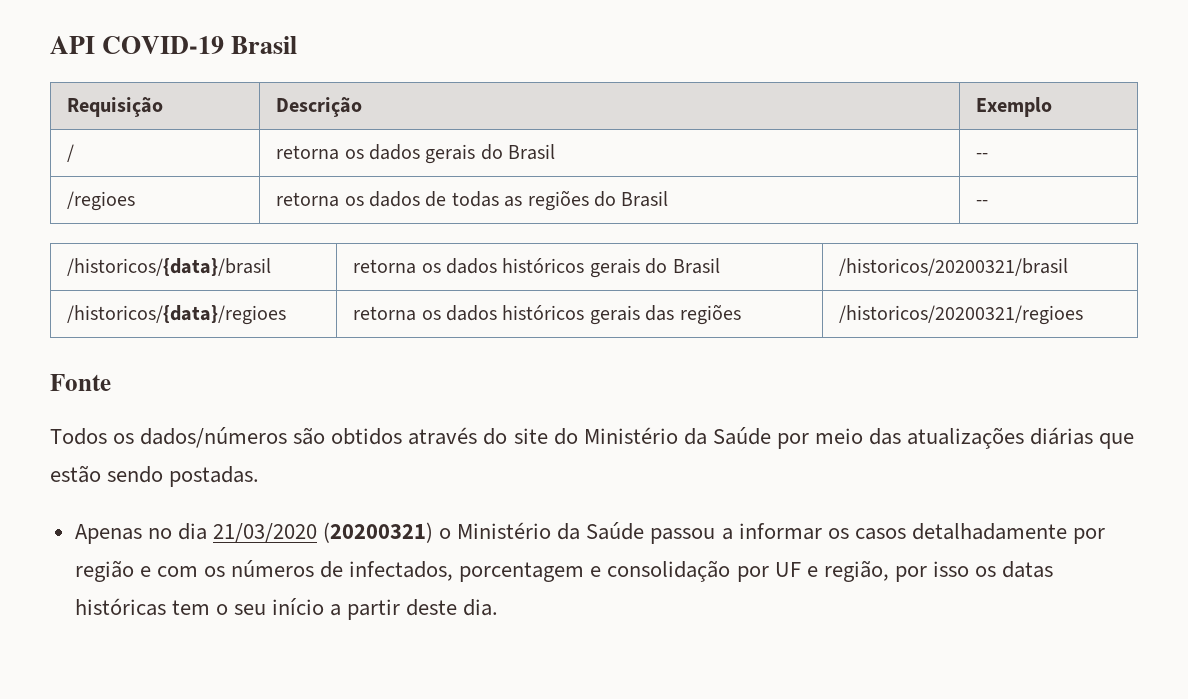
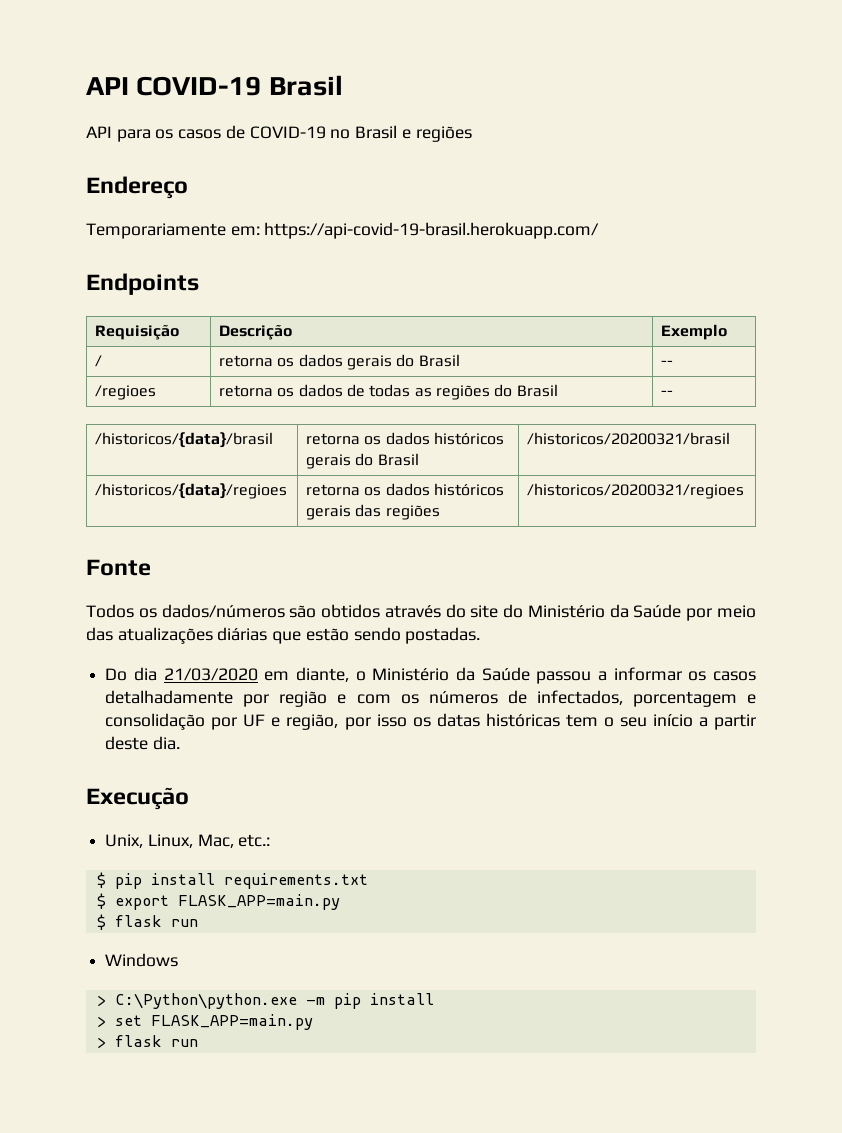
(298, 45) none -> [86,125,472,142] [86,176,188,199] [86,222,600,239] [86,273,199,295] // API para os casos de COVID-19 no Brasil e regiões // Endereço // Temporariamente em: https://api-covid-19-brasil.herokuapp.com/ // Endpoints
[74,522,434,544] Apenas no dia 21/03/2020 (20200321) -> [105,667,349,682] Do dia 21/03/2020 em diante,
(499, 607) none -> [86,787,189,810] [105,834,271,848] [96,872,368,889] [96,893,340,910] [96,914,198,930] [105,953,179,967] [96,993,434,1009] [96,1014,313,1030] [96,1035,198,1048] // Execução // Unix, Linux, Mac, etc.: // $ pip install requirements.txt // $ export FLASK_APP=main.py // $ flask run // Windows // > C:\Python\python.exe -m pip install // > set FLASK_APP=main.py // > flask run

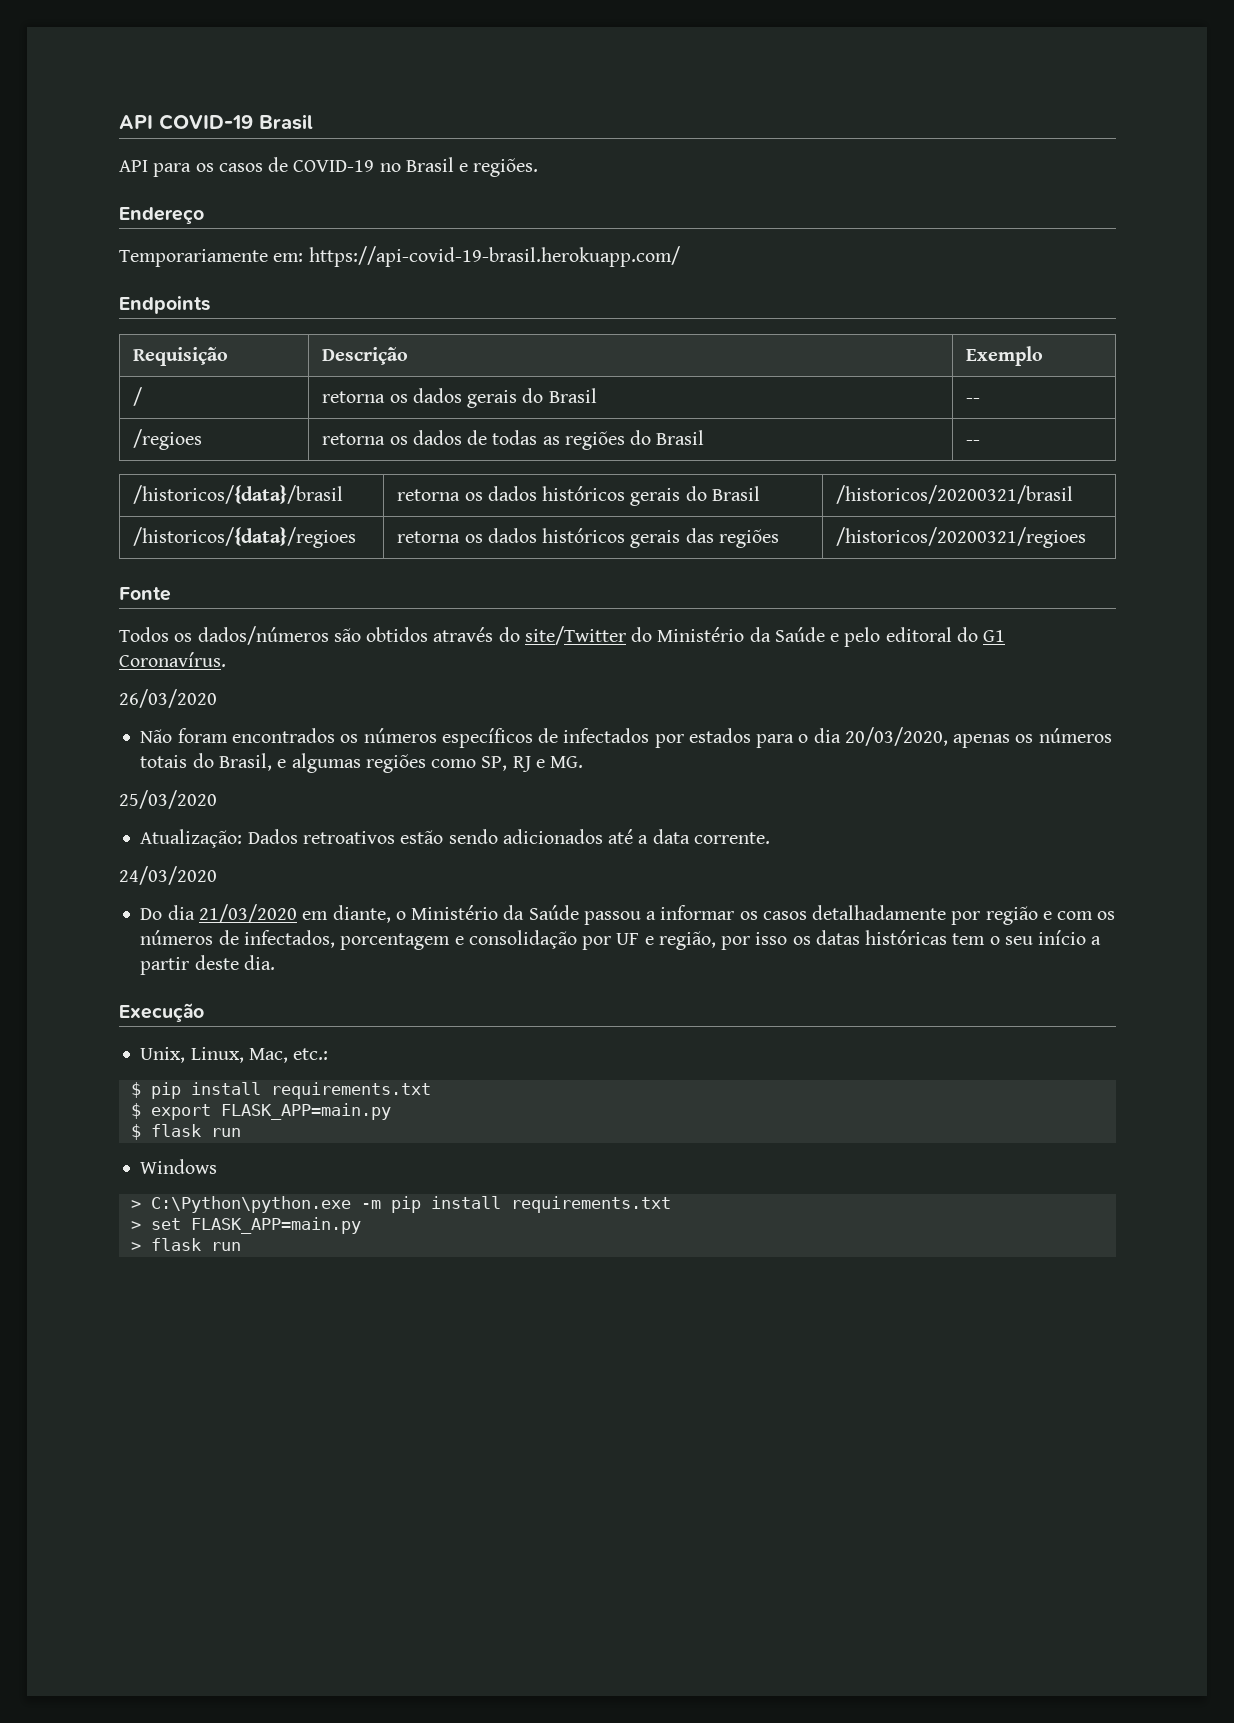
[415,126,472,142] regiões -> [473,158,539,177] regiões.
[470,605,499,618] site -> [524,626,626,645] site/Twitter
[686,605,756,621] [86,627,481,644] por meio das atualizações diárias que estão sendo postadas. -> [830,627,1006,647] [119,652,226,667] [119,689,217,708] [140,727,1112,748] [140,753,584,773] [119,790,217,809] [140,829,770,848] [119,866,217,885] e pelo editoral do G1 Coronavírus. // 26/03/2020 // Não foram encontrados os números específicos de infectados por estados para o dia 20/03/2020, apenas os números totais do Brasil, e algumas regiões como SP, RJ e MG. // 25/03/2020 // Atualização: Dados retroativos estão sendo adicionados até a data corrente. // 24/03/2020
(434, 999) none -> [510,1196,671,1213] requirements.txt

